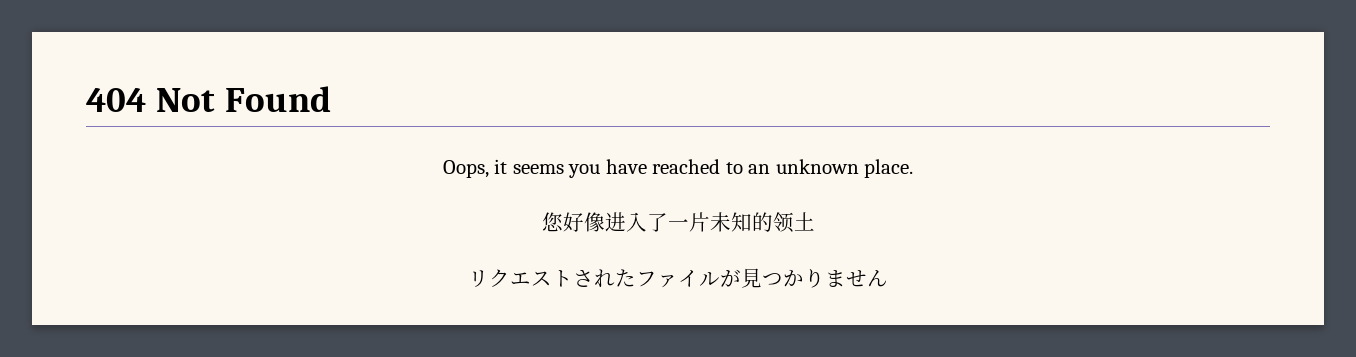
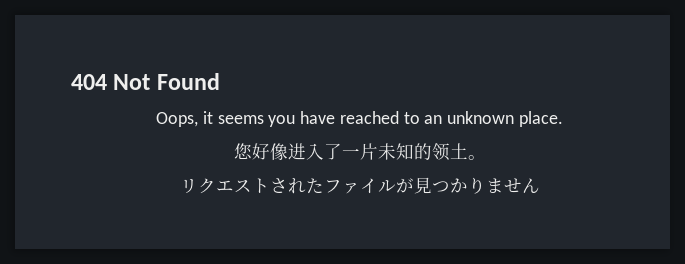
(815, 221) none -> [467,155,486,160] 。

